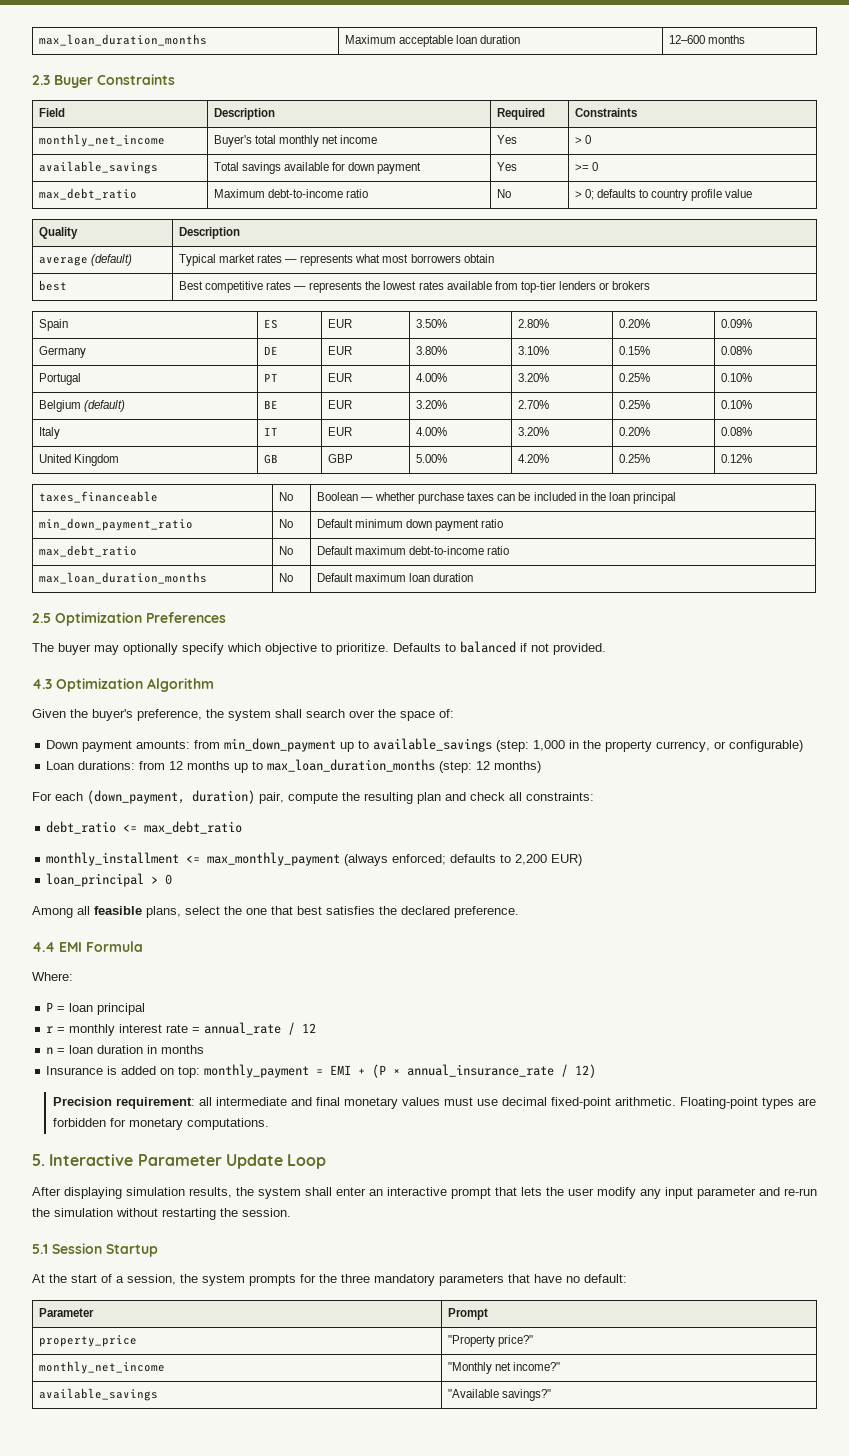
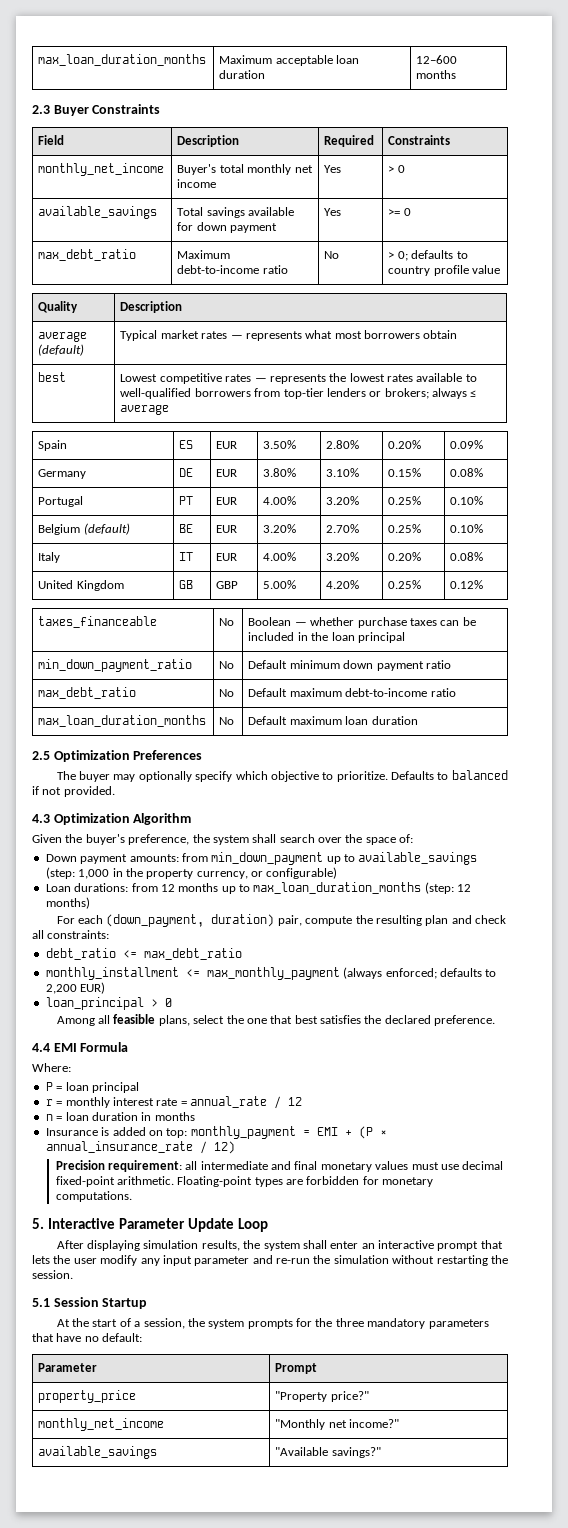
[178,281,203,290] Best -> [120,374,158,382] Lowest
(492, 285) none -> [465,374,477,382] [120,388,251,399] to well-qualified borrowers
[612,281,651,290] brokers -> [384,388,477,399] [120,405,170,415] brokers; always ≤ average

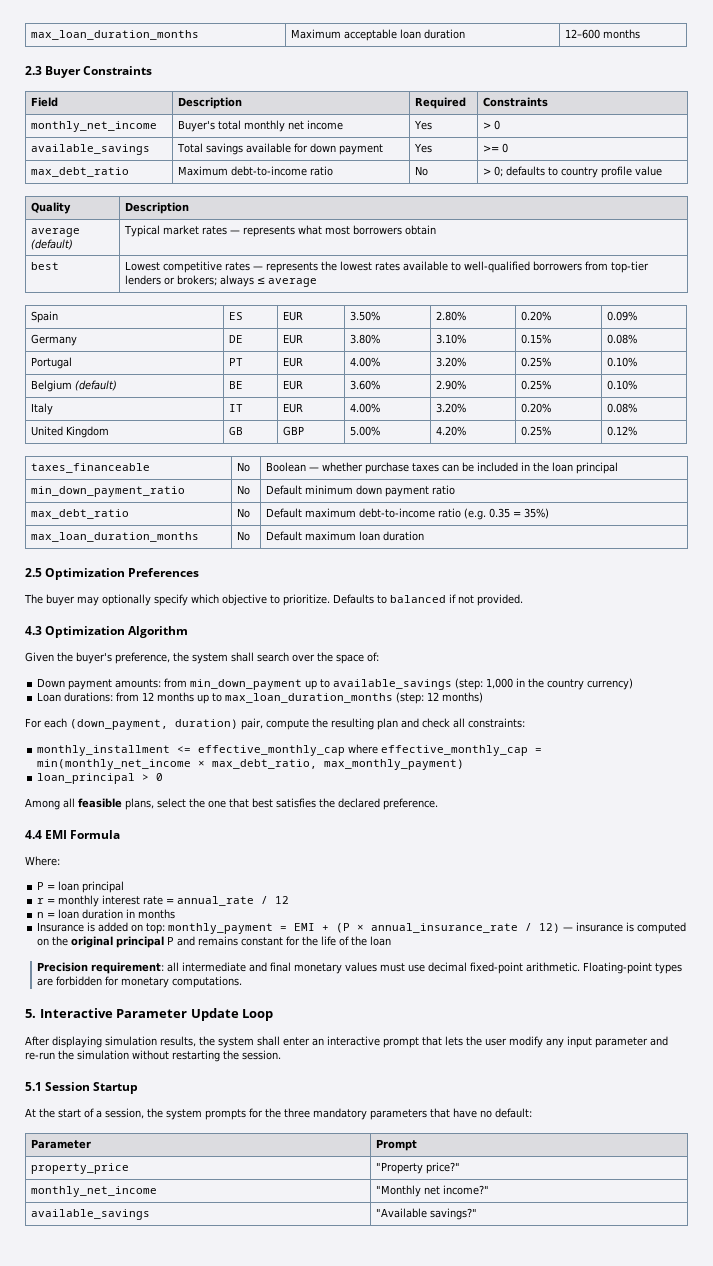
[263,524,297,533] [326,524,360,533] 3.20% | 2.70% -> [349,380,380,390] [435,380,466,390] 3.60% | 2.90%
(456, 692) none -> [463,508,549,520] (e.g. 0.35 = 35%)
[146,867,338,879] property currency, or configurable) -> [547,678,634,690] country currency)
[45,948,242,960] // debt_ratio <= max_debt_ratio -> (525, 723) none
[206,967,497,980] [45,982,106,994] max_monthly_payment (always enforced; defaults to 2,200 EUR) -> [198,744,543,756] [37,759,465,770] effective_monthly_cap where effective_monthly_cap = min(monthly_net_income × max_debt_ratio, max_monthly_payment)
(235, 1147) none -> [563,922,687,934] [37,936,392,948] — insurance is computed on the original principal P and remains constant for the life of the loan

